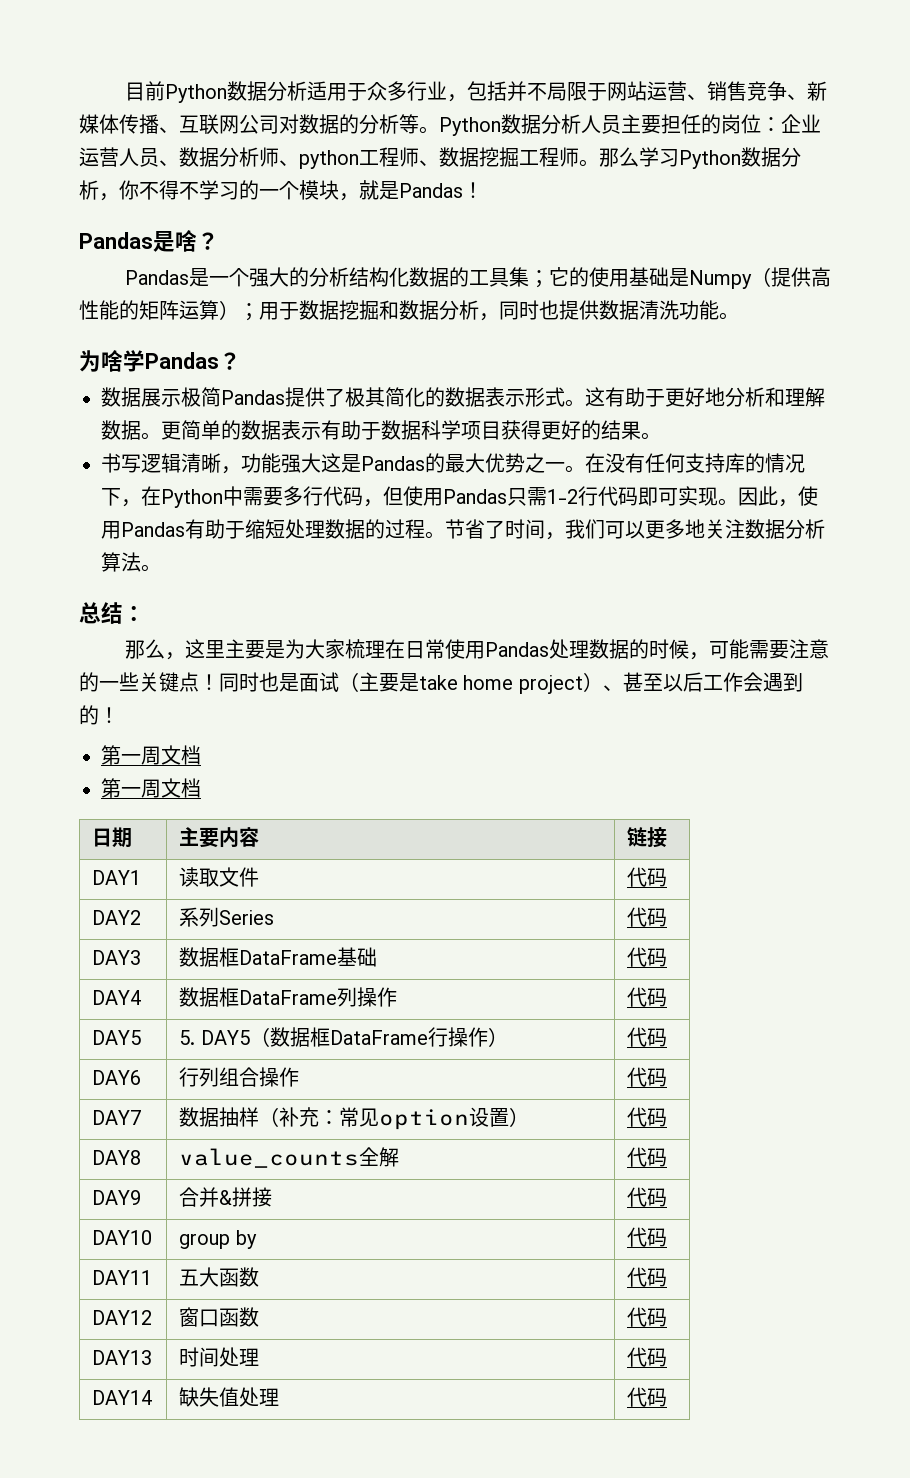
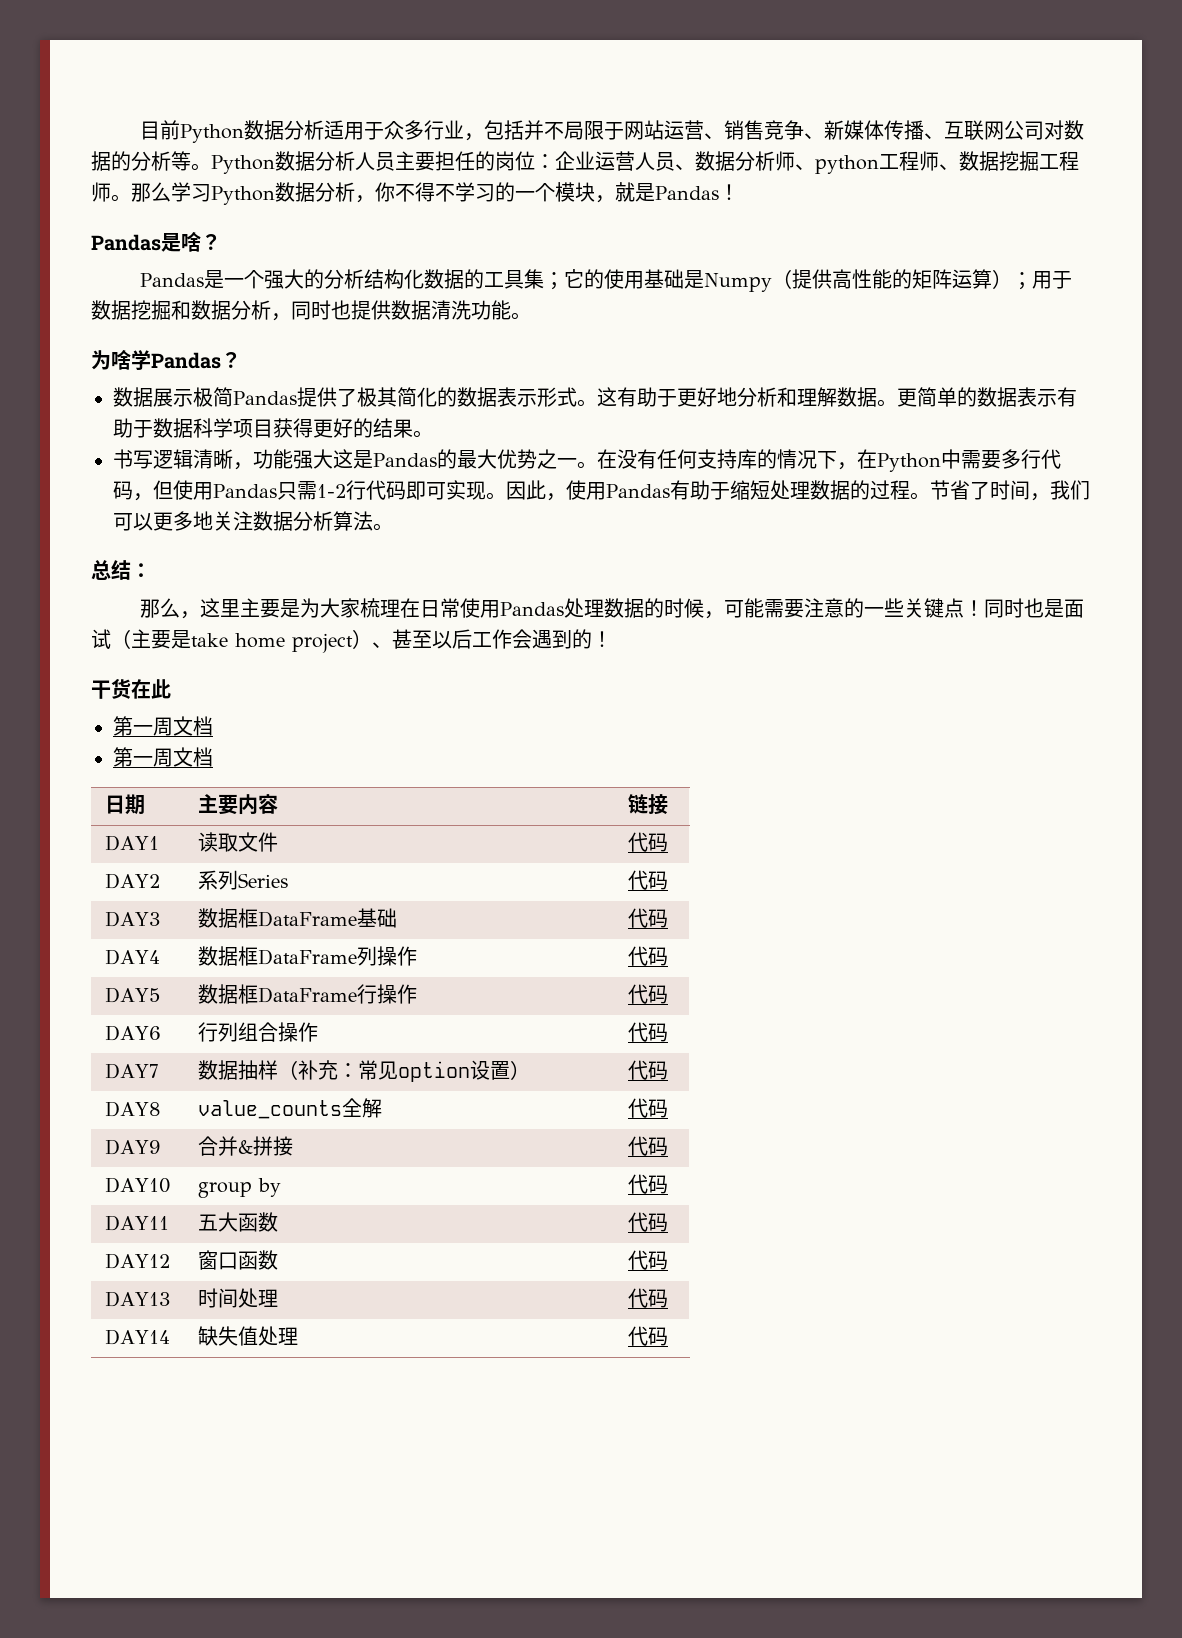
(119, 715) none -> [91,678,171,699] // 干货在此
[179,1027,270,1047] 5. DAY5（ -> (160, 995) none
[487,1027,508,1047] ） -> (417, 994) none

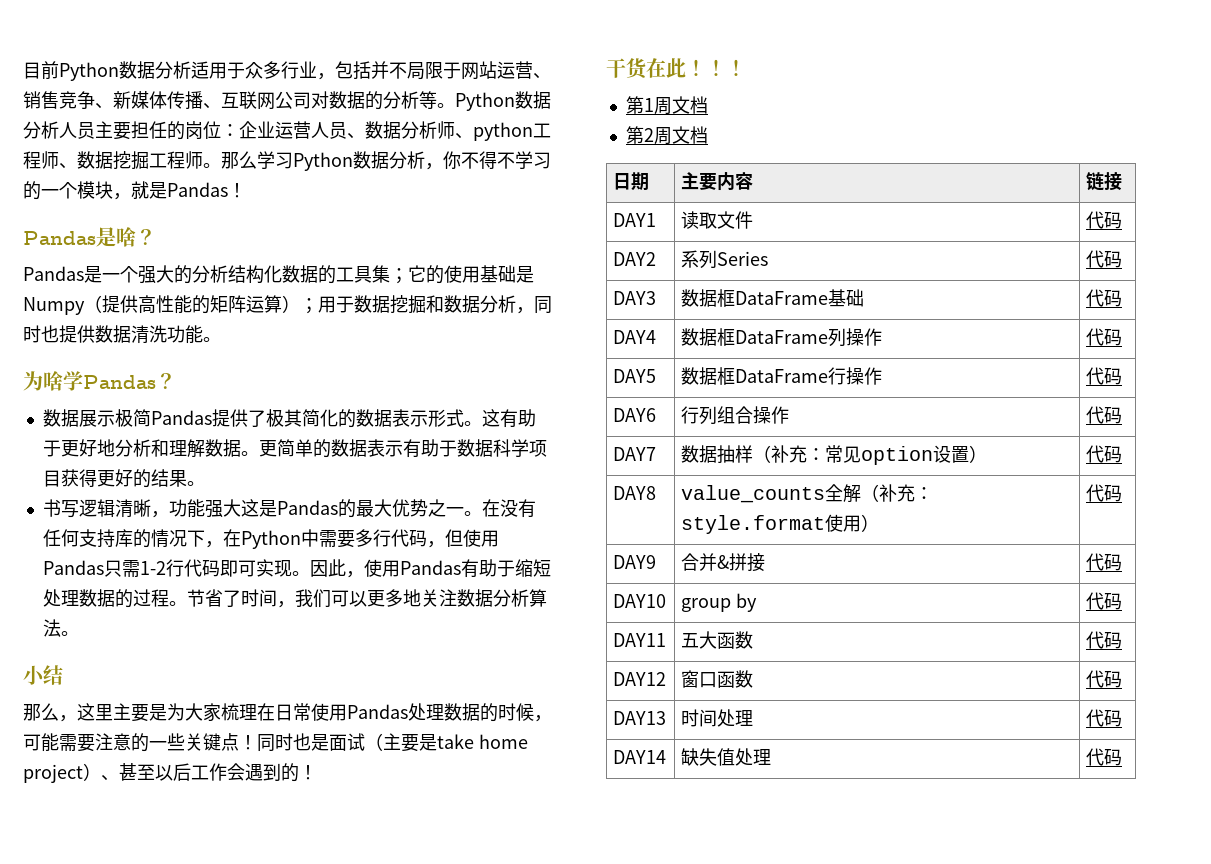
[91,560,151,580] 总结： -> [23,665,63,685] 小结
[113,716,153,736] // 第一 -> [686,59,746,77] [625,96,654,114] ！！！ // 第1
[133,756,153,765] 一 -> [643,128,654,142] 2
(382, 1108) none -> [861,484,934,502] [681,514,880,534] （补充：style.format使用）

